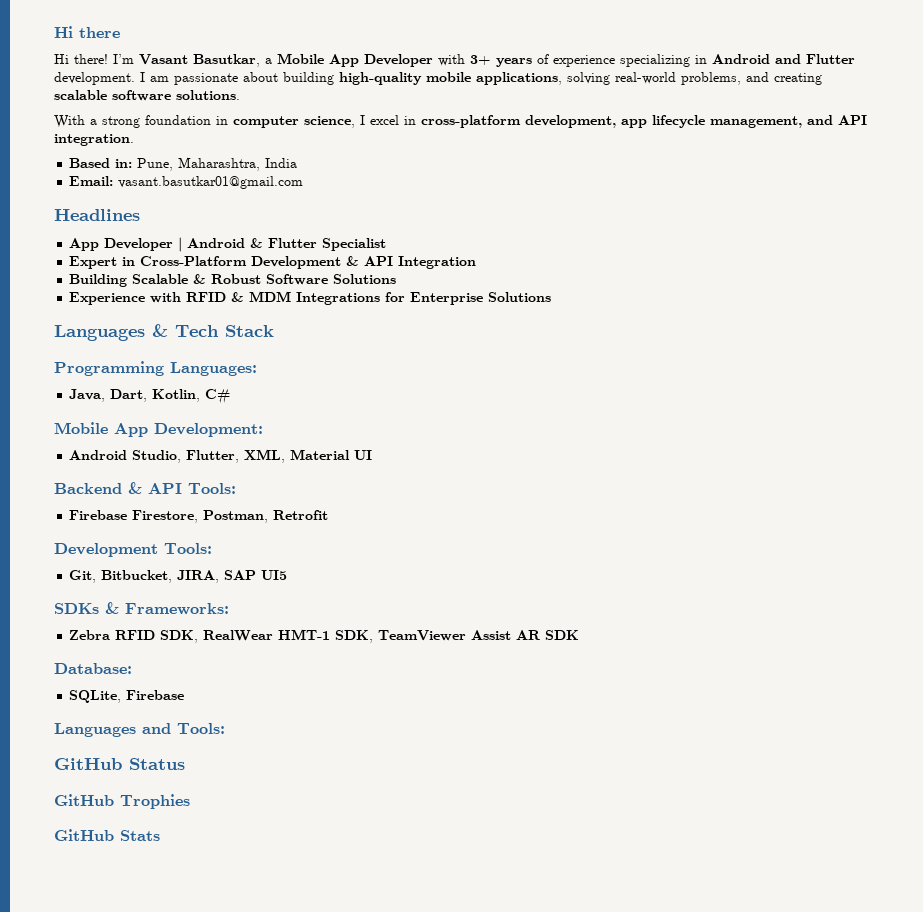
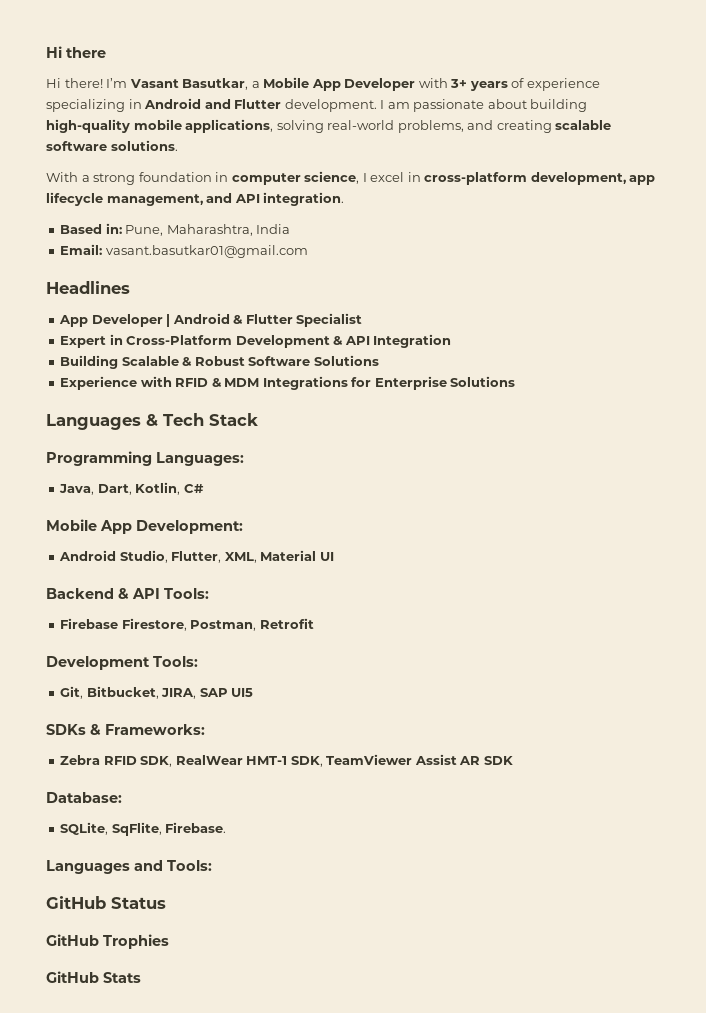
[126,690,185,700] Firebase -> [111,822,227,836] SqFlite, Firebase.

